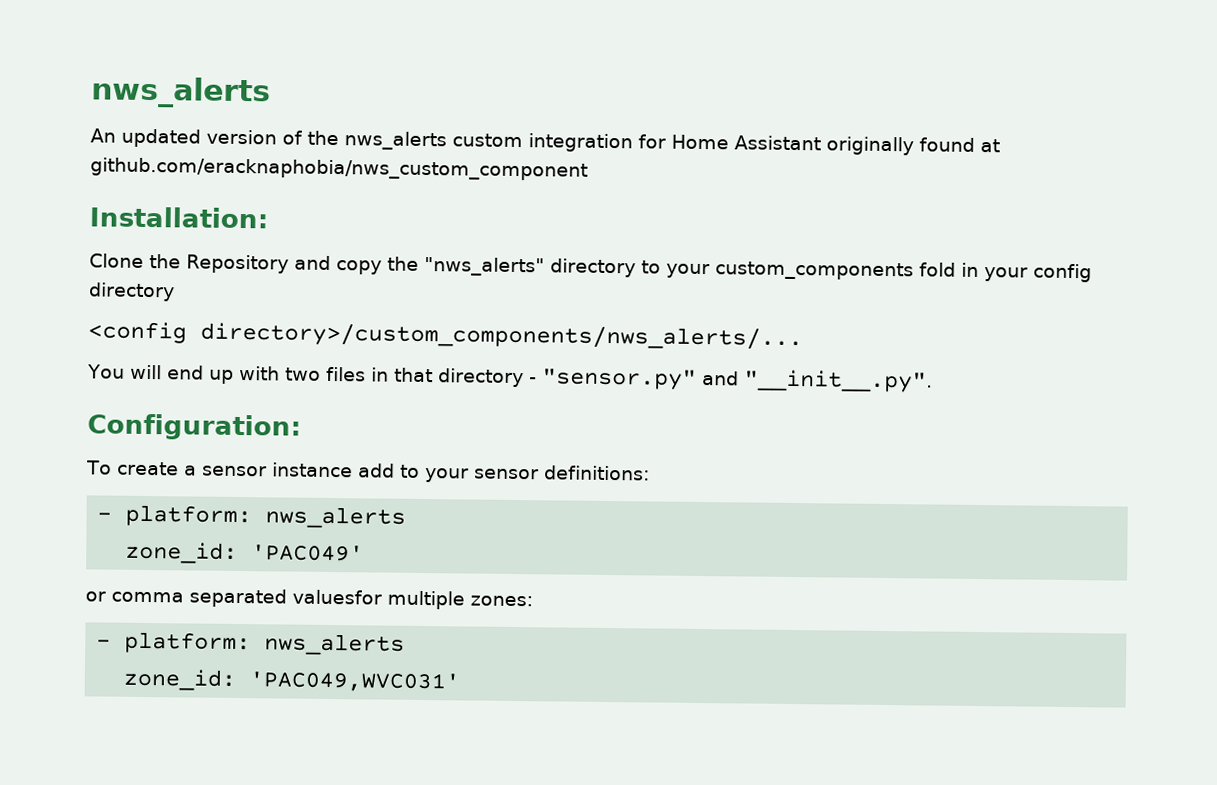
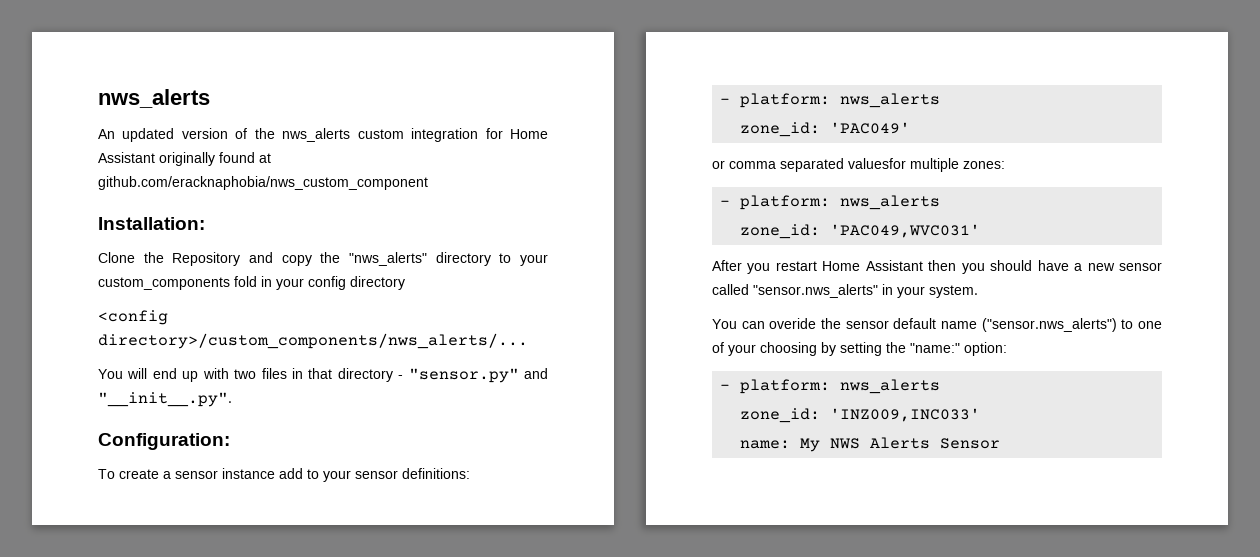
(461, 682) none -> [712,260,1162,274] [712,284,978,298] [712,318,1162,332] [712,342,1007,356] [720,379,941,394] [740,408,981,423] [740,437,1001,452] // After you restart Home Assistant then you should have a new sensor called "sensor.nws_alerts" in your system. // You can overide the sensor default name ("sensor.nws_alerts") to one of your choosing by setting the "name:" option: // - platform: nws_alerts // zone_id: 'INZ009,INC033' // name: My NWS Alerts Sensor

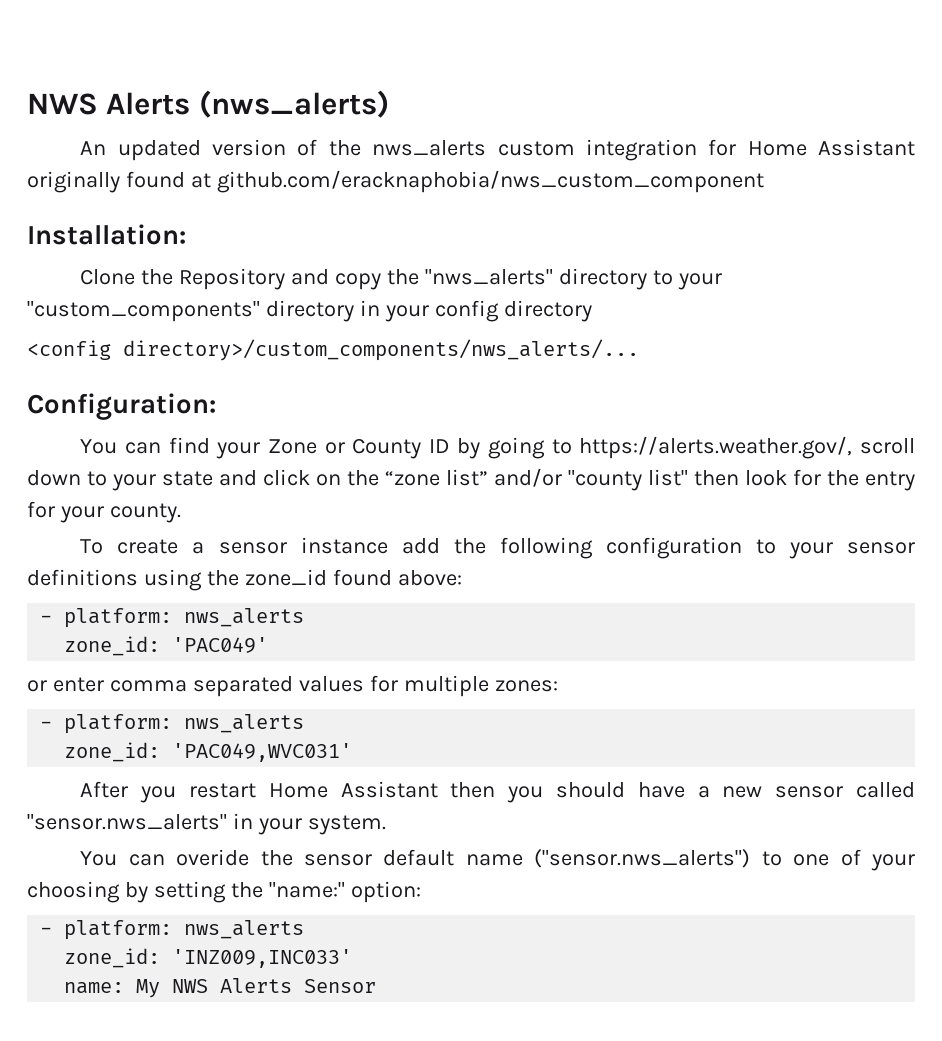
[98,89,210,108] nws_alerts -> [27,90,389,118] NWS Alerts (nws_alerts)
[98,276,257,290] custom_components fold -> [27,300,354,322] "custom_components" directory
[98,368,548,383] [98,392,232,407] [98,433,230,450] // You will end up with two files in that directory - "sensor.py" and "__init__.py". // Configuration: -> [27,393,216,420] [80,436,916,459] [27,468,915,491] [27,501,181,523] // Configuration: // You can find your Zone or County ID by going to https://alerts.weather.gov/, scroll down to your state and click on the “zone list” and/or "county list" then look for the entry for your county.
[307,468,470,482] to your sensor definitions: -> [453,537,915,559] [27,569,462,591] the following configuration to your sensor definitions using the zone_id found above:
(725, 164) none -> [52,677,104,692] enter
[848,158,906,169] valuesfor -> [298,675,398,692] values for

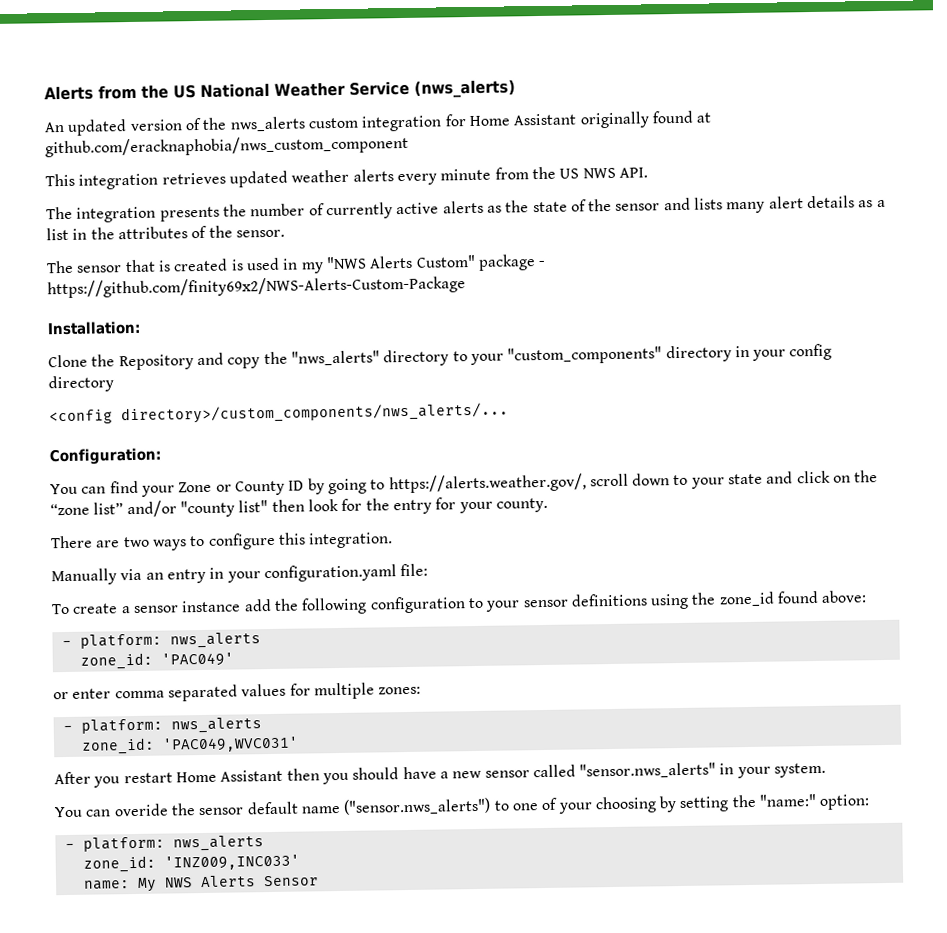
[27,92,191,115] NWS Alerts -> [44,80,410,101] Alerts from the US National Weather Service
(764, 181) none -> [45,166,648,190] [46,195,886,223] [46,225,285,241] [46,254,547,274] [47,275,466,299] // This integration retrieves updated weather alerts every minute from the US NWS API. // The integration presents the number of currently active alerts as the state of the sensor and lists many alert details as a list in the attributes of the sensor. // The sensor that is created is used in my "NWS Alerts Custom" package - https://github.com/finity69x2/NWS-Alerts-Custom-Package
(181, 513) none -> [50,532,394,551] [51,563,429,586] // There are two ways to configure this integration. // Manually via an entry in your configuration.yaml file:

